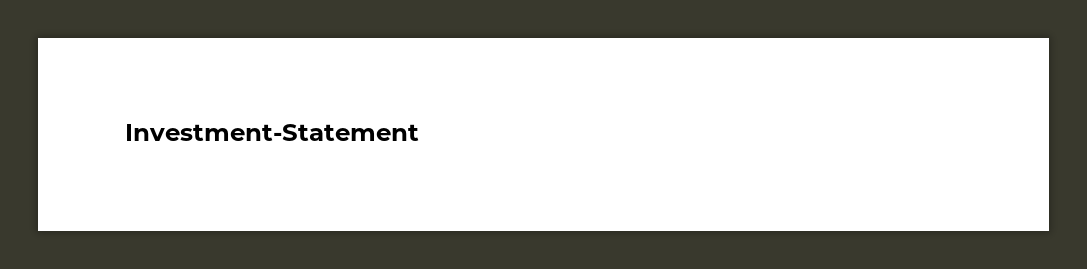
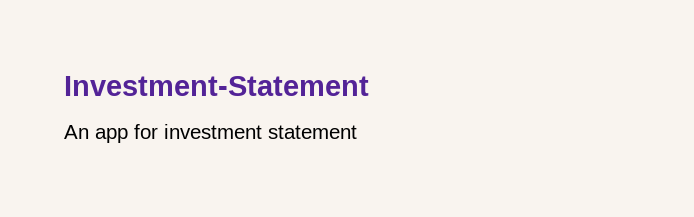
(419, 132) none -> [64,124,357,143] // An app for investment statement

